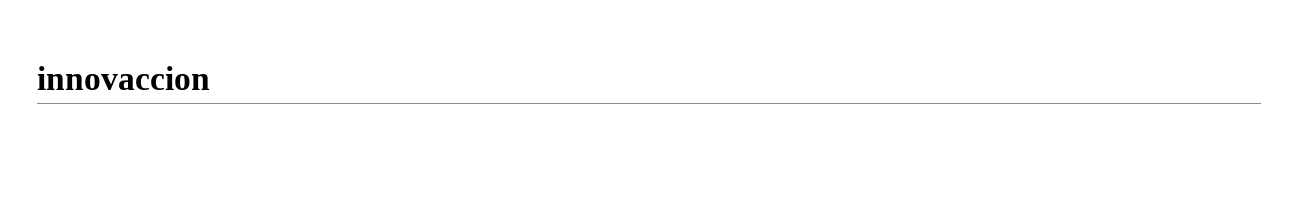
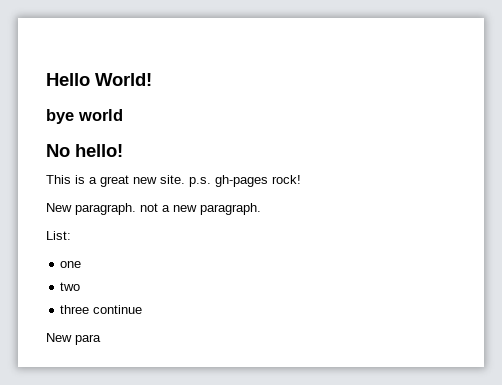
[37,66,210,90] innovaccion -> [46,73,152,86] [46,109,123,124] [46,144,123,157] [46,175,301,187] [46,203,261,215] [46,231,71,240] [60,261,82,268] [60,282,81,291] [60,305,143,314] [46,333,101,345] Hello World! // bye world // No hello! // This is a great new site. p.s. gh-pages rock! // New paragraph. not a new paragraph. // List: // one // two // three continue // New para

